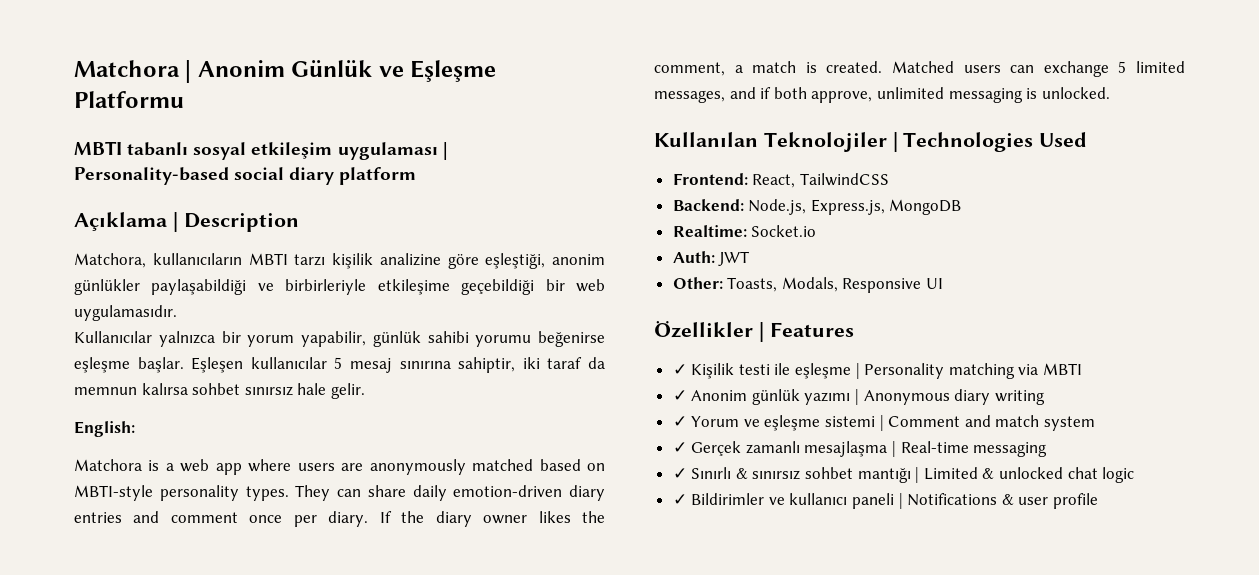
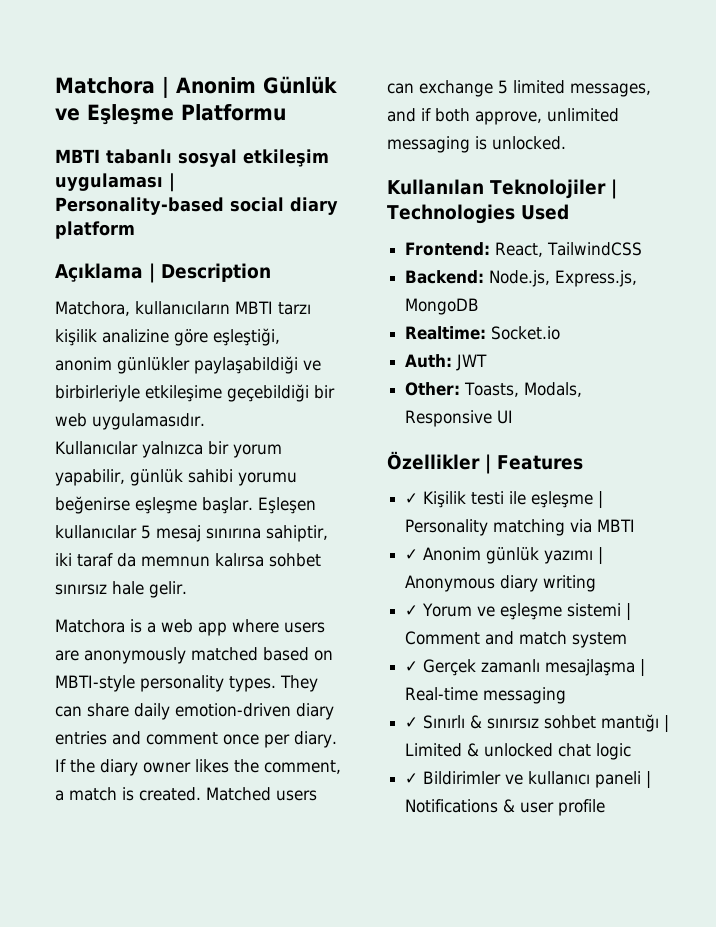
[74,421,135,437] // English: -> (187, 589) none

